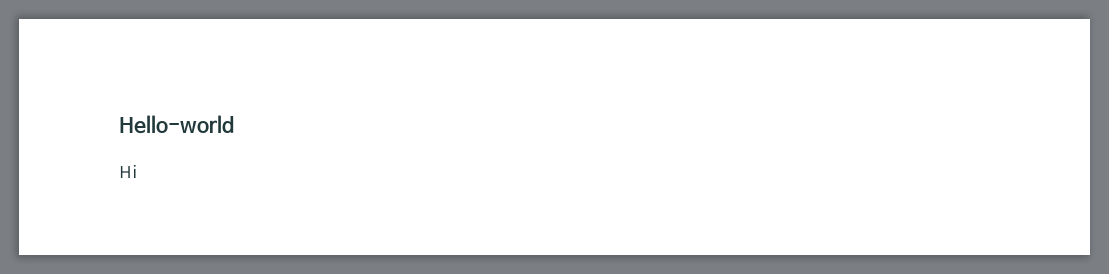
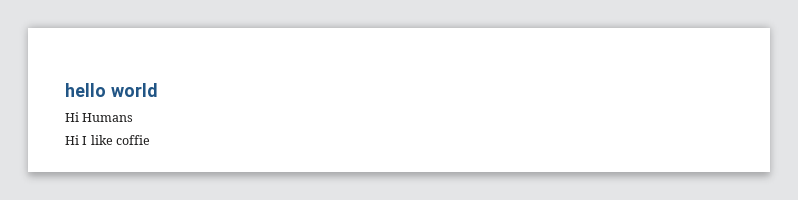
[119,115,234,134] [119,164,138,178] Hello-world // Hi -> [65,83,158,97] [65,112,134,122] [65,135,151,145] hello world // Hi Humans // Hi I like coffie

